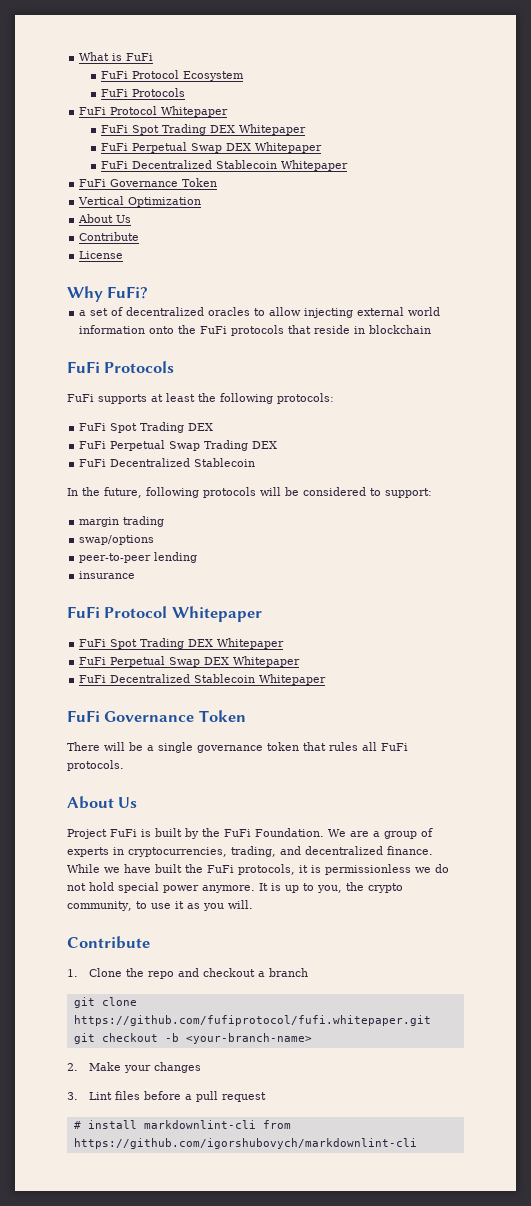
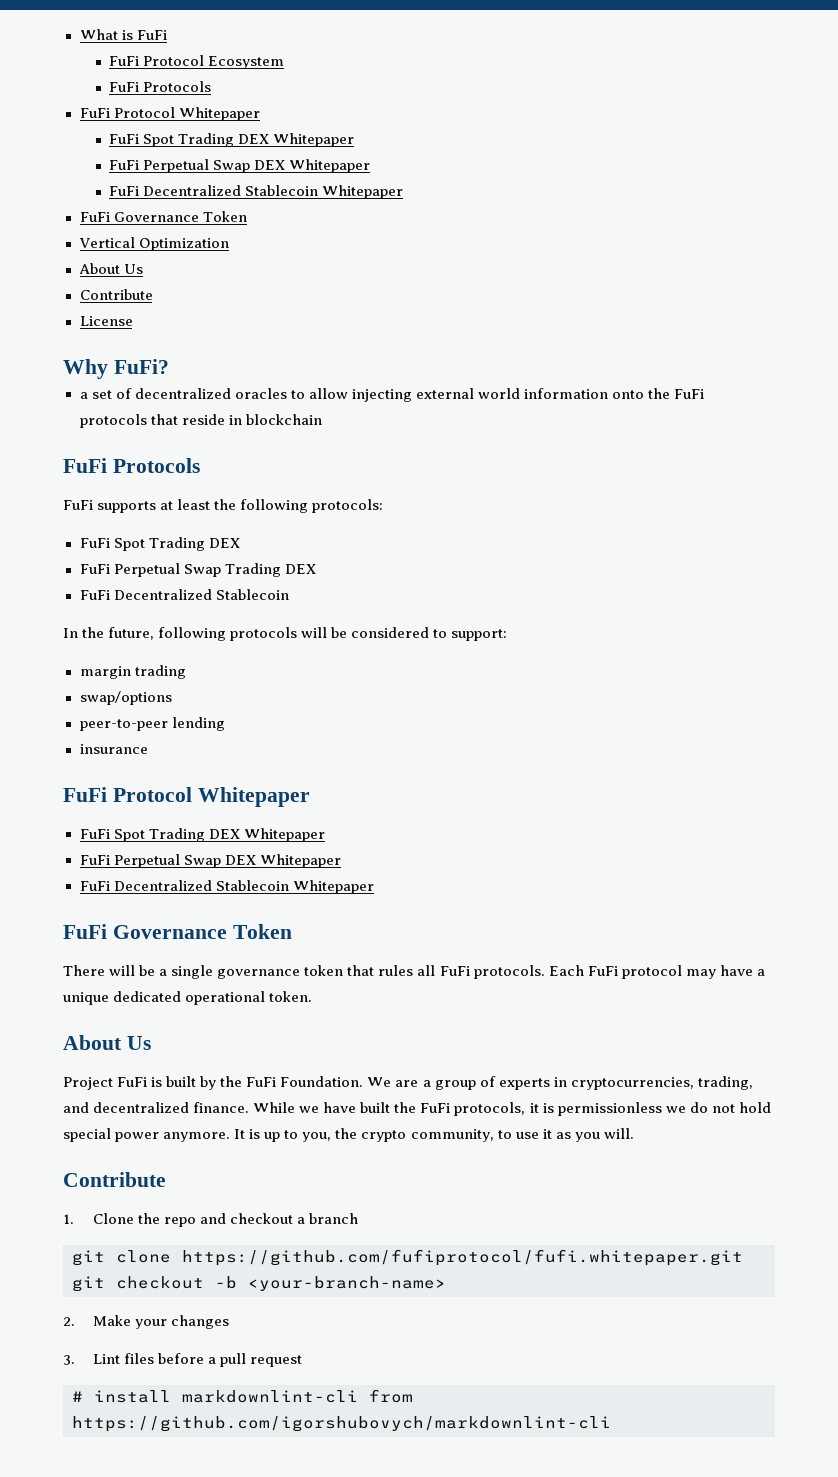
(124, 765) none -> [548,965,765,979] [63,991,313,1005] Each FuFi protocol may have a unique dedicated operational token.

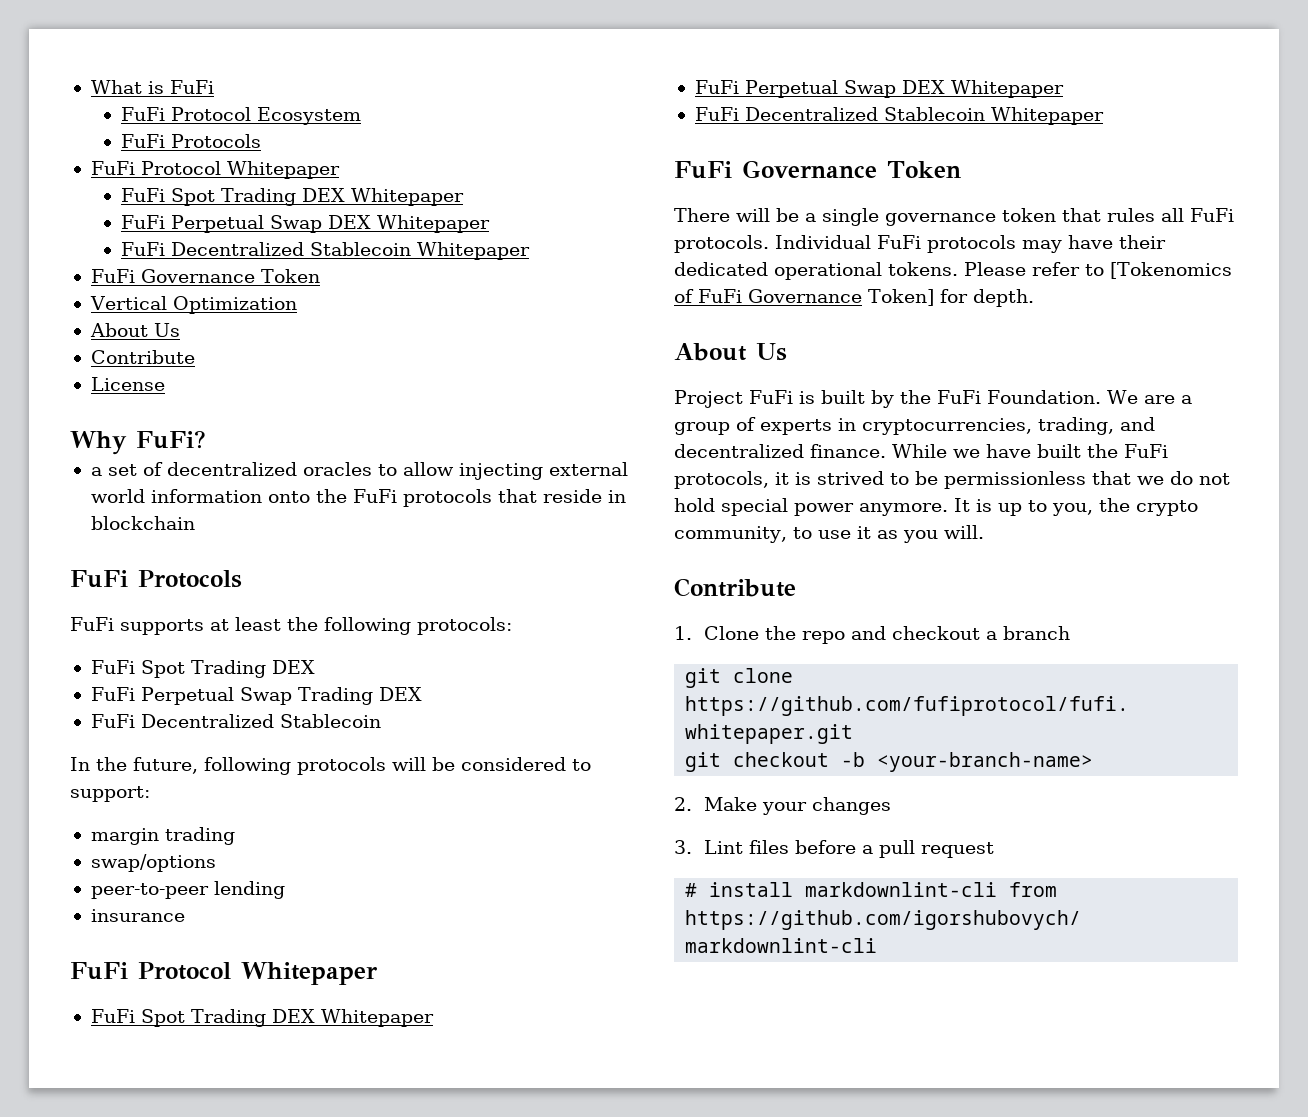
[548,965,765,979] [63,991,313,1005] Each FuFi protocol may have a unique dedicated operational token. -> [775,235,1166,253] [674,262,1232,280] [674,289,1034,307] Individual FuFi protocols may have their dedicated operational tokens. Please refer to [Tokenomics of FuFi Governance Token] for depth.
[557,1102,662,1116] permissionless -> [817,471,1131,489] strived to be permissionless that

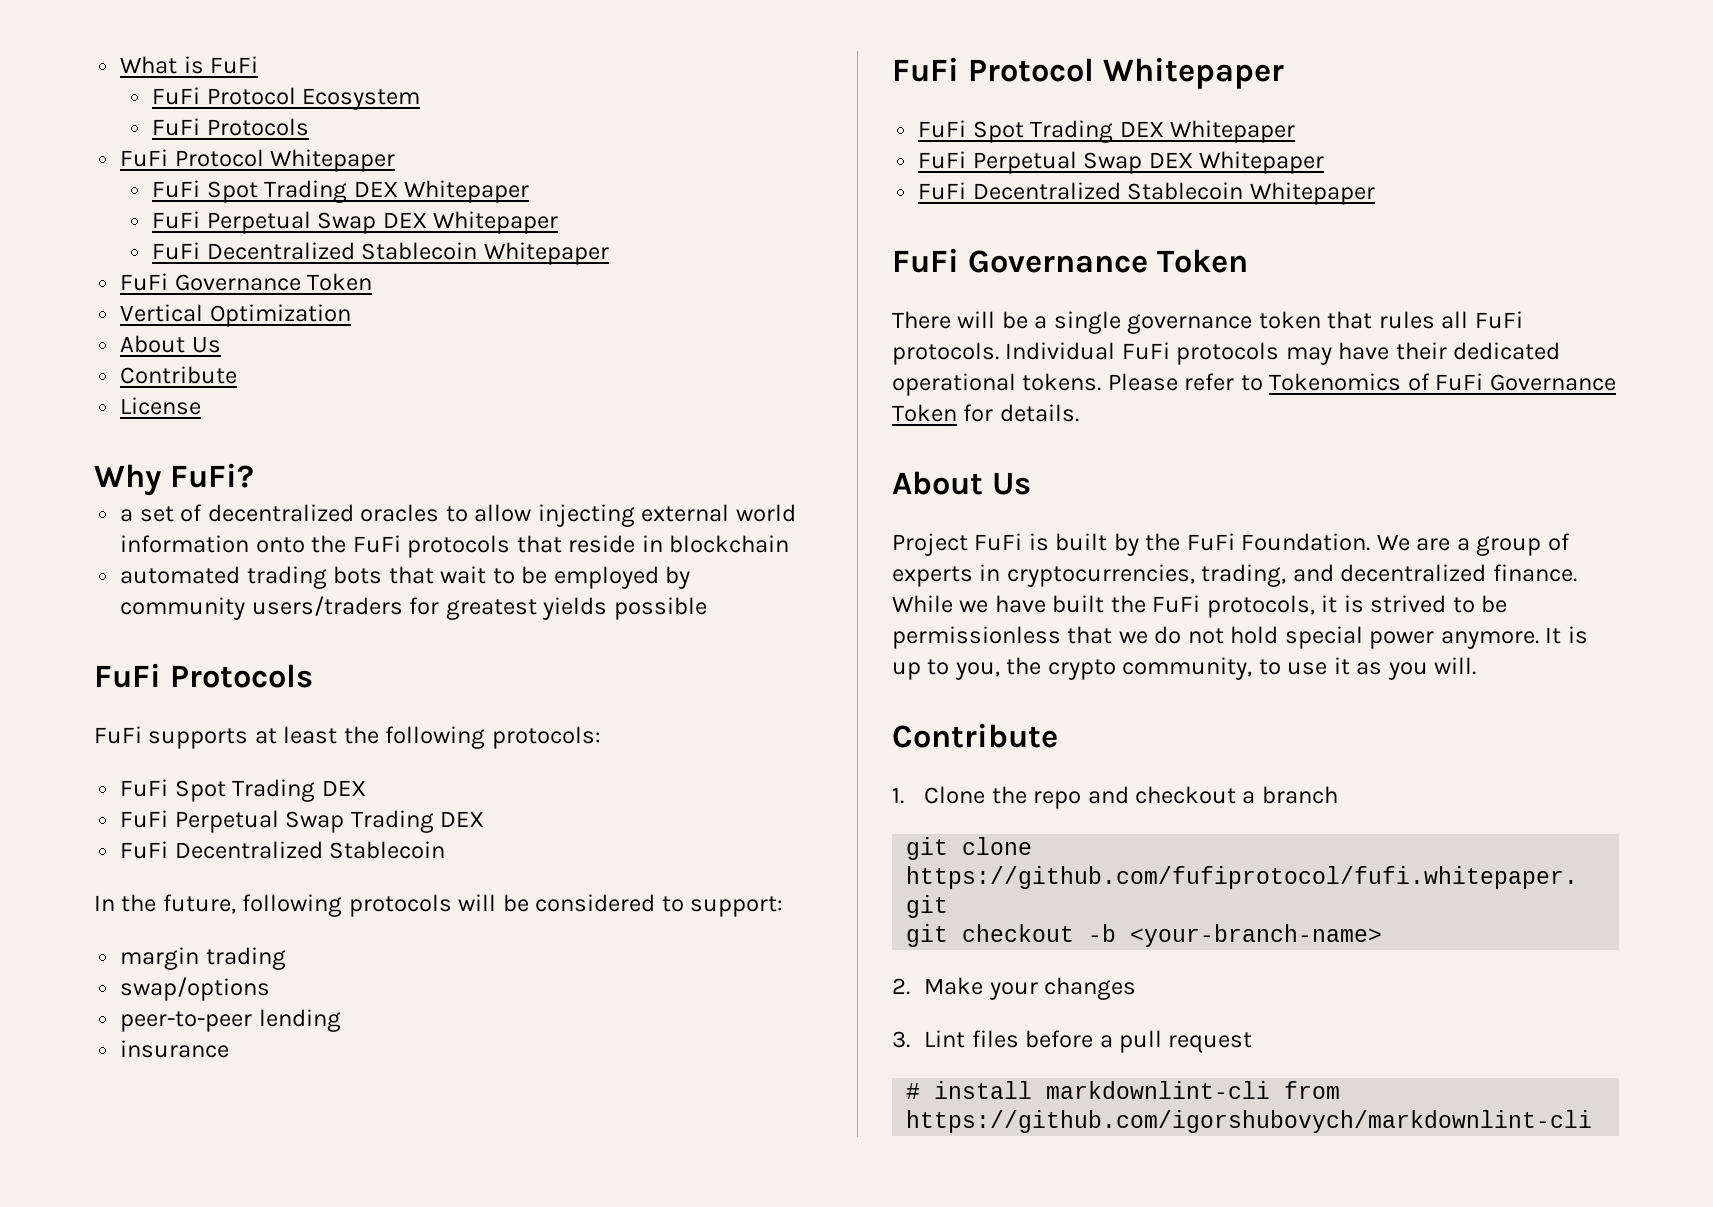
(195, 523) none -> [120,566,691,589] [120,596,707,620] // automated trading bots that wait to be employed by community users/traders for greatest yields possible
[1110,262,1232,279] [Tokenomics -> [1269,373,1402,391] Tokenomics
[868,289,1034,307] Token] for depth. -> [892,404,1079,422] Token for details.

